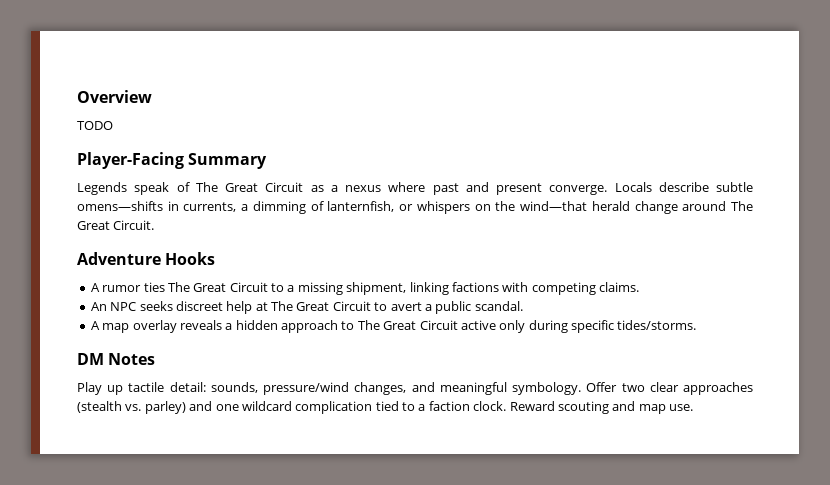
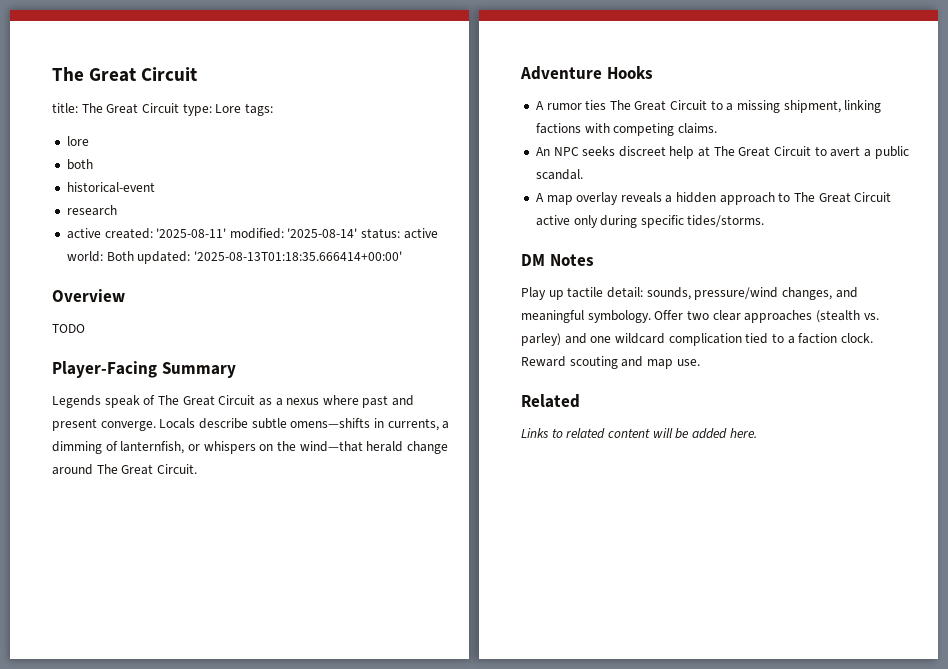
(77, 96) none -> [52,67,198,82] [52,103,273,116] [66,136,89,146] [66,159,93,170] [66,182,155,193] [66,205,117,216] [66,228,438,239] [66,251,402,264] The Great Circuit // title: The Great Circuit type: Lore tags: // lore // both // historical-event // research // active created: '2025-08-11' modified: '2025-08-14' status: active world: Both updated: '2025-08-13T01:18:35.666414+00:00' //
(693, 407) none -> [521,394,580,408] [521,428,757,439] // Related // Links to related content will be added here.

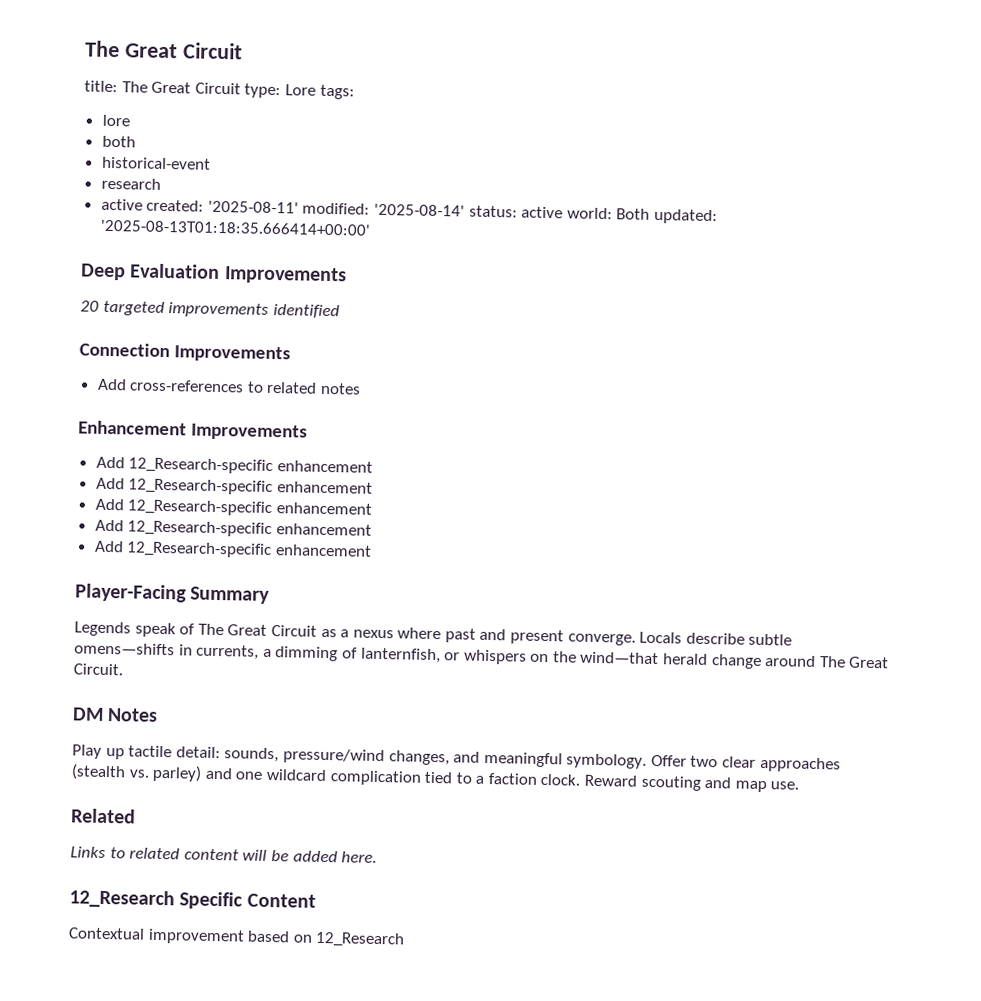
[52,289,125,302] [52,324,85,333] Overview // TODO -> [80,263,347,285] [80,300,340,319] [79,342,291,363] [96,378,362,395] [78,420,308,441] [95,456,373,475] [95,477,373,496] [94,498,372,517] [94,519,372,538] [93,540,372,559] Deep Evaluation Improvements // 20 targeted improvements identified // Connection Improvements // Add cross-references to related notes // Enhancement Improvements // Add 12_Research-specific enhancement // Add 12_Research-specific enhancement // Add 12_Research-specific enhancement // Add 12_Research-specific enhancement // Add 12_Research-specific enhancement
[520,66,653,80] [535,100,882,113] [535,123,717,136] [535,146,909,159] [535,169,583,180] [535,192,892,205] [535,215,765,228] // Adventure Hooks // A rumor ties The Great Circuit to a missing shipment, linking factions with competing claims. // An NPC seeks discreet help at The Great Circuit to avert a public scandal. // A map overlay reveals a hidden approach to The Great Circuit active only during specific tides/storms. -> (123, 669) none
(757, 433) none -> [69,889,316,910] [68,927,406,948] // 12_Research Specific Content // Contextual improvement based on 12_Research

